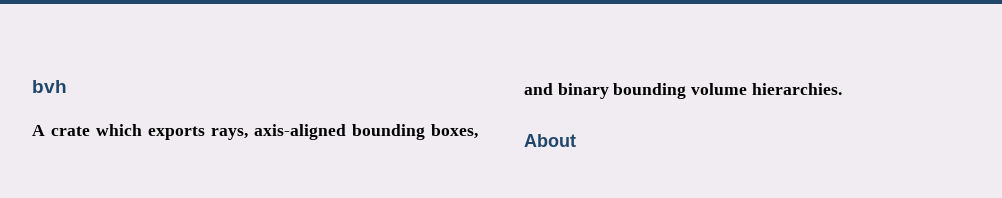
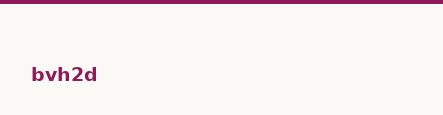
[32,80,67,93] [32,124,478,140] [524,83,842,99] [524,134,576,147] bvh // A crate which exports rays, axis-aligned bounding boxes, and binary bounding volume hierarchies. // About -> [31,67,98,81] bvh2d

